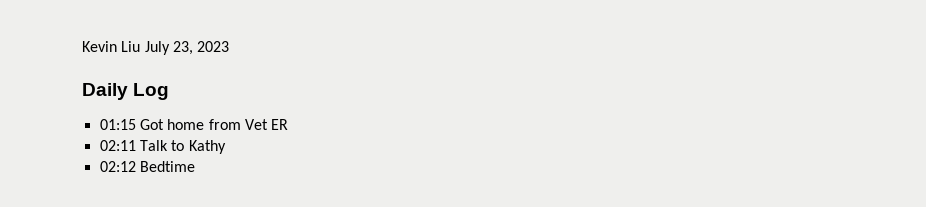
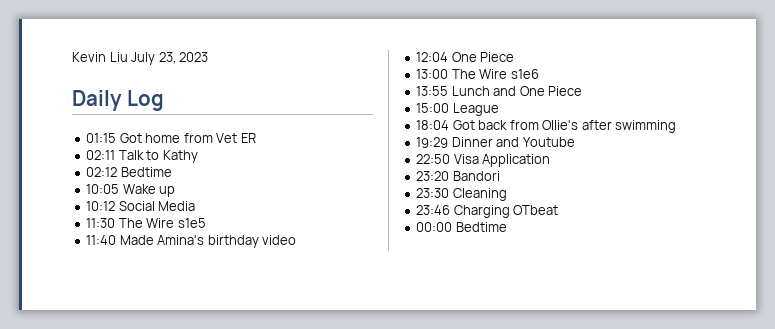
(195, 166) none -> [86,184,176,197] [86,201,196,211] [86,218,206,228] [86,235,297,248] [416,52,515,62] [416,69,539,79] [416,86,583,96] [416,103,499,116] [416,120,677,133] [416,137,575,148] [416,154,551,167] [416,171,500,181] [416,188,507,201] [416,205,559,218] [416,222,507,232] // 10:05 Wake up // 10:12 Social Media // 11:30 The Wire s1e5 // 11:40 Made Amina's birthday video // 12:04 One Piece // 13:00 The Wire s1e6 // 13:55 Lunch and One Piece // 15:00 League // 18:04 Got back from Ollie's after swimming // 19:29 Dinner and Youtube // 22:50 Visa Application // 23:20 Bandori // 23:30 Cleaning // 23:46 Charging OTbeat // 00:00 Bedtime

